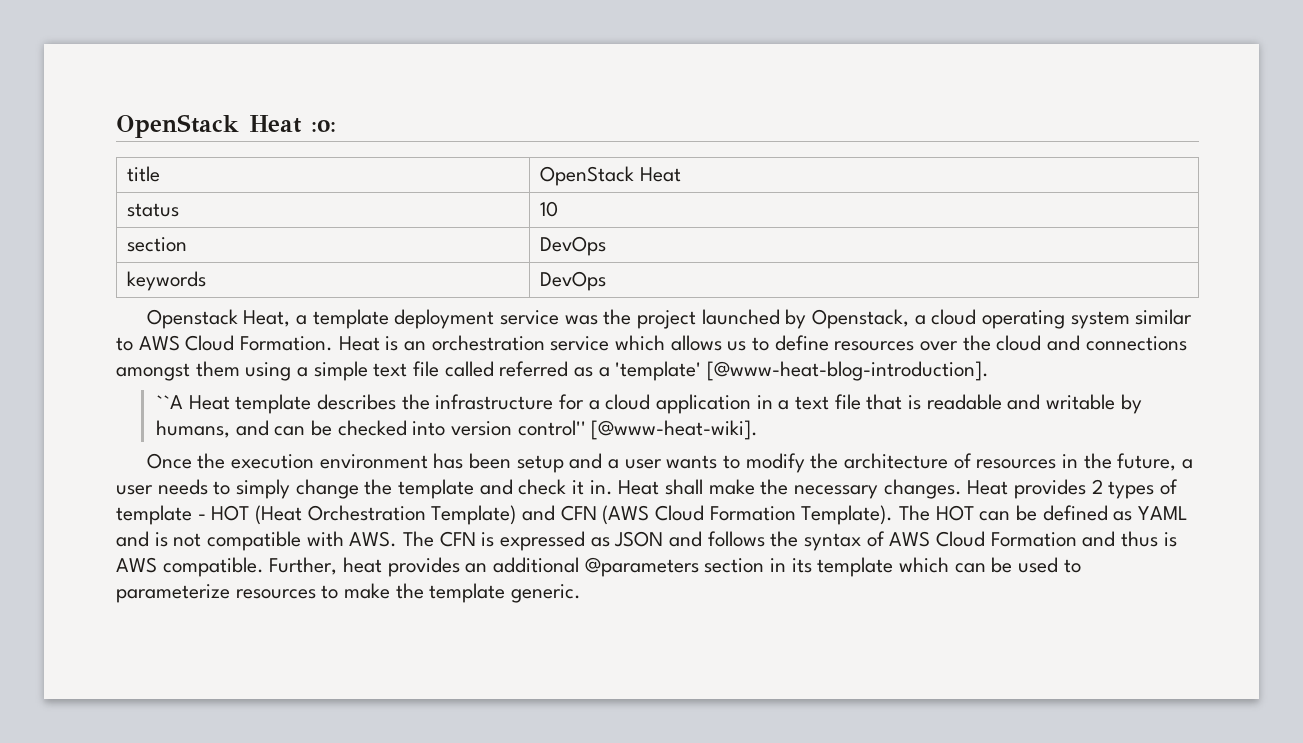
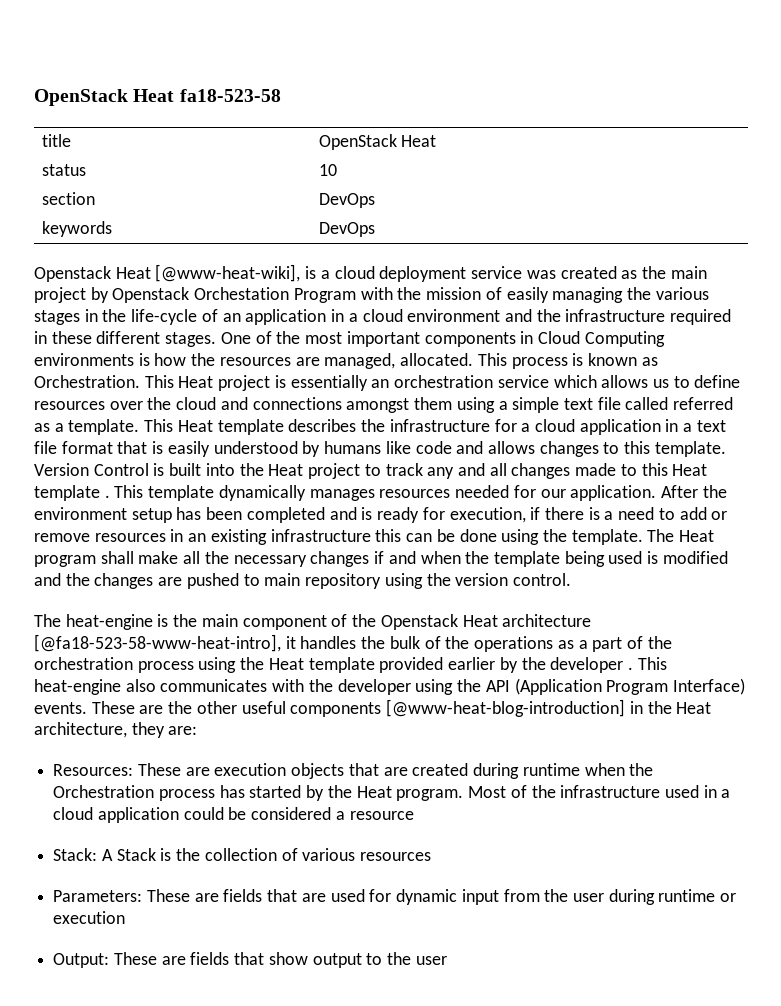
[116,114,336,138] OpenStack Heat :o: -> [34,89,281,106] OpenStack Heat fa18-523-58
[243,309,1193,329] [116,335,399,351] Heat, a template deployment service was the project launched by Openstack, a cloud operating system similar to AWS Cloud Formation. Heat is -> [115,264,707,282] [34,287,709,303] [34,309,732,325] [34,331,665,347] [34,353,658,369] [34,375,368,391] Heat [@www-heat-wiki], is a cloud deployment service was created as the main project by Openstack Orchestation Program with the mission of easily managing the various stages in the life-cycle of an application in a cloud environment and the infrastructure required in these different stages. One of the most important components in Cloud Computing environments is how the resources are managed, allocated. This process is known as Orchestration. This Heat project is essentially
[615,361,990,381] [155,395,183,409] 'template' [@www-heat-blog-introduction]. // ``A -> [68,419,174,435] template. This
(861, 402) none -> [61,441,113,454] format
[926,394,1142,414] [155,420,759,440] [146,453,1193,473] [116,479,1179,499] [116,505,1189,525] [116,531,1177,551] [116,557,1081,577] [116,583,582,603] readable and writable by humans, and can be checked into version control'' [@www-heat-wiki]. // Once the execution environment has been setup and a user wants to modify the architecture of resources in the future, a user needs to simply change the template and check it in. Heat shall make the necessary changes. Heat provides 2 types of template - HOT (Heat Orchestration Template) and CFN (AWS Cloud Formation Template). The HOT can be defined as YAML and is not compatible with AWS. The CFN is expressed as JSON and follows the syntax of AWS Cloud Formation and thus is AWS compatible. Further, heat provides an additional @parameters section in its template which can be used to parameterize resources to make the template generic. -> [167,441,726,457] [34,463,708,479] [34,485,727,501] [34,507,728,523] [34,529,715,545] [34,551,728,567] [34,573,571,589] [34,614,592,630] [34,634,672,652] [34,657,667,673] [34,678,745,695] [34,699,712,717] [34,722,198,738] [53,763,654,779] [53,785,731,801] [53,807,414,823] [53,848,432,861] [53,889,737,905] [53,911,126,924] [53,952,447,968] easily understood by humans like code and allows changes to this template. Version Control is built into the Heat project to track any and all changes made to this Heat template . This template dynamically manages resources needed for our application. After the environment setup has been completed and is ready for execution, if there is a need to add or remove resources in an existing infrastructure this can be done using the template. The Heat program shall make all the necessary changes if and when the template being used is modified and the changes are pushed to main repository using the version control. // The heat-engine is the main component of the Openstack Heat architecture [@fa18-523-58-www-heat-intro], it handles the bulk of the operations as a part of the orchestration process using the Heat template provided earlier by the developer . This heat-engine also communicates with the developer using the API (Application Program Interface) events. These are the other useful components [@www-heat-blog-introduction] in the Heat architecture, they are: // Resources: These are execution objects that are created during runtime when the Orchestration process has started by the Heat program. Most of the infrastructure used in a cloud application could be considered a resource // Stack: A Stack is the collection of various resources // Parameters: These are fields that are used for dynamic input from the user during runtime or execution // Output: These are fields that show output to the user

